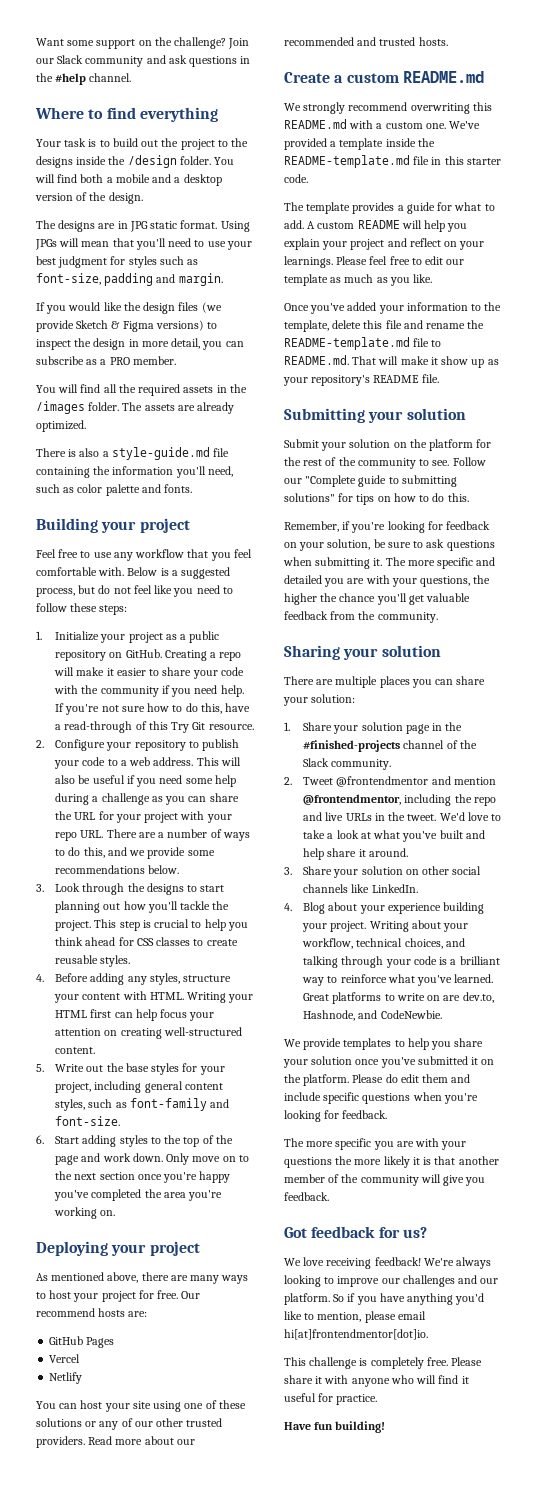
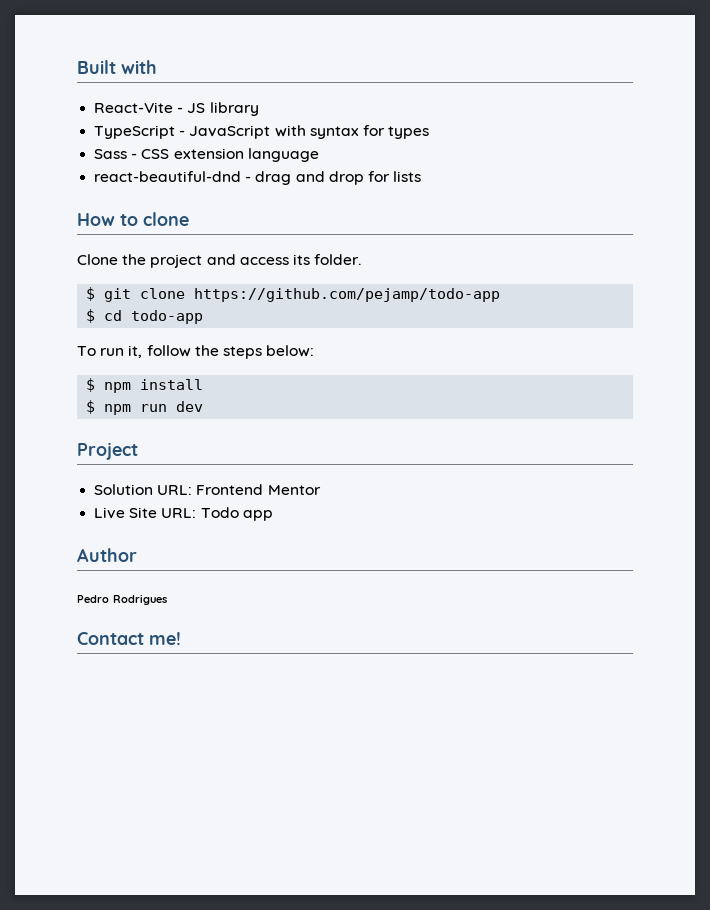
[36,37,250,49] [36,55,251,67] [36,73,132,85] [35,107,218,122] [36,138,249,150] [36,155,235,168] [35,174,222,186] [35,192,143,204] [36,220,250,232] [35,238,252,250] [36,256,199,268] [36,273,223,286] [36,302,222,314] [36,320,218,332] [36,338,244,350] [36,356,176,365] [36,384,247,396] [36,401,235,414] [36,420,86,432] [36,447,230,460] [36,466,233,478] [36,484,193,496] [36,518,190,533] [36,549,252,561] [36,567,231,579] [36,585,233,597] [36,603,128,615] [36,631,220,643] [55,649,242,661] [54,667,244,679] [54,685,244,697] [55,703,251,715] [55,721,254,733] [36,739,240,751] [54,757,241,769] [55,775,236,787] [55,793,239,805] [55,811,232,823] [55,829,250,841] [55,847,215,859] [55,865,180,874] [36,883,225,895] [55,901,230,913] [55,919,248,931] [55,937,238,946] [55,955,131,967] [36,973,232,985] [54,991,254,1003] [55,1009,215,1021] [55,1027,242,1039] [55,1047,96,1054] [36,1063,225,1075] [55,1081,223,1093] [55,1098,230,1111] [55,1116,121,1126] [36,1135,233,1147] [55,1153,249,1165] [55,1171,231,1183] [54,1189,223,1201] [54,1207,116,1219] [36,1241,200,1256] [36,1272,249,1284] [36,1290,201,1302] [36,1308,148,1317] [49,1336,115,1348] [49,1354,81,1363] [49,1372,83,1384] [36,1400,246,1412] [36,1418,223,1430] [36,1436,195,1448] [284,37,448,46] [284,71,484,83] [284,102,492,114] [284,119,481,129] [284,138,435,150] [284,155,501,168] [284,174,308,183] [284,202,495,214] [284,220,468,232] [284,238,485,250] [284,256,465,268] [284,274,433,286] [284,302,502,314] [284,320,485,332] [284,337,442,350] [284,355,499,368] [283,374,439,386] [284,408,466,423] [284,439,492,451] [284,457,486,469] [284,475,457,487] [284,493,469,505] [284,521,491,533] [284,539,495,551] [283,557,496,569] [284,575,491,587] [284,593,471,605] [284,611,438,623] [284,645,441,660] [284,676,486,688] [283,694,356,706] [284,722,463,734] [303,740,477,752] [303,758,392,770] [284,776,496,787] [303,794,496,806] [303,812,502,821] [303,830,485,842] [303,848,408,860] [284,866,482,878] [303,884,418,893] [284,902,485,914] [302,920,469,932] [302,938,465,949] [303,956,500,968] [302,974,494,986] [303,992,494,1004] [303,1010,442,1021] [284,1038,484,1050] [283,1056,495,1068] [284,1074,471,1086] [284,1092,478,1104] [284,1110,388,1122] [284,1138,467,1150] [284,1156,499,1168] [284,1174,486,1186] [284,1192,329,1201] [284,1226,427,1238] [284,1257,492,1269] [284,1275,499,1287] [284,1293,485,1305] [284,1311,426,1323] [284,1329,428,1340] [284,1357,483,1369] [284,1375,469,1387] [284,1393,378,1405] [284,1421,386,1433] Want some support on the challenge? Join our Slack community and ask questions in the #help channel. // Where to find everything // Your task is to build out the project to the designs inside the /design folder. You will find both a mobile and a desktop version of the design. // The designs are in JPG static format. Using JPGs will mean that you'll need to use your best judgment for styles such as font-size, padding and margin. // If you would like the design files (we provide Sketch & Figma versions) to inspect the design in more detail, you can subscribe as a PRO member. // You will find all the required assets in the /images folder. The assets are already optimized. // There is also a style-guide.md file containing the information you'll need, such as color palette and fonts. // Building your project // Feel free to use any workflow that you feel comfortable with. Below is a suggested process, but do not feel like you need to follow these steps: // 1. Initialize your project as a public repository on GitHub. Creating a repo will make it easier to share your code with the community if you need help. If you're not sure how to do this, have a read-through of this Try Git resource. // 2. Configure your repository to publish your code to a web address. This will also be useful if you need some help during a challenge as you can share the URL for your project with your repo URL. There are a number of ways to do this, and we provide some recommendations below. // 3. Look through the designs to start planning out how you'll tackle the project. This step is crucial to help you think ahead for CSS classes to create reusable styles. // 4. Before adding any styles, structure your content with HTML. Writing your HTML first can help focus your attention on creating well-structured content. // 5. Write out the base styles for your project, including general content styles, such as font-family and font-size. // 6. Start adding styles to the top of the page and work down. Only move on to the next section once you're happy you've completed the area you're working on. // Deploying your project // As mentioned above, there are many ways to host your project for free. Our recommend hosts are: // GitHub Pages // Vercel // Netlify // You can host your site using one of these solutions or any of our other trusted providers. Read more about our recommended and trusted hosts. // Create a custom README.md // We strongly recommend overwriting this README.md with a custom one. We've provided a template inside the README-template.md file in this starter code. // The template provides a guide for what to add. A custom README will help you explain your project and reflect on your learnings. Please feel free to edit our template as much as you like. // Once you've added your information to the template, delete this file and rename the README-template.md file to README.md. That will make it show up as your repository's README file. // Submitting your solution // Submit your solution on the platform for the rest of the community to see. Follow our "Complete guide to submitting solutions" for tips on how to do this. // Remember, if you're looking for feedback on your solution, be sure to ask questions when submitting it. The more specific and detailed you are with your questions, the higher the chance you'll get valuable feedback from the community. // Sharing your solution // There are multiple places you can share your solution: // 1. Share your solution page in the #finished-projects channel of the Slack community. // 2. Tweet @frontendmentor and mention @frontendmentor, including the repo and live URLs in the tweet. We'd love to take a look at what you've built and help share it around. // 3. Share your solution on other social channels like LinkedIn. // 4. Blog about your experience building your project. Writing about your workflow, technical choices, and talking through your code is a brilliant way to reinforce what you've learned. Great platforms to write on are dev.to, Hashnode, and CodeNewbie. // We provide templates to help you share your solution once you've submitted it on the platform. Please do edit them and include specific questions when you're looking for feedback. // The more specific you are with your questions the more likely it is that another member of the community will give you feedback. // Got feedback for us? // We love receiving feedback! We're always looking to improve our challenges and our platform. So if you have anything you'd like to mention, please email hi[at]frontendmentor[dot]io. // This challenge is completely free. Please share it with anyone who will find it useful for practice. // Have fun building! -> [77,60,157,74] [94,102,259,116] [94,125,430,139] [94,148,319,162] [94,171,422,185] [77,212,189,226] [77,254,362,268] [86,287,501,302] [86,309,204,324] [77,345,315,359] [86,378,204,393] [86,400,204,415] [77,442,138,460] [94,484,321,495] [94,507,273,521] [77,548,137,562] [77,594,168,605] [77,632,181,645] Built with // React-Vite - JS library // TypeScript - JavaScript with syntax for types // Sass - CSS extension language // react-beautiful-dnd - drag and drop for lists // How to clone // Clone the project and access its folder. // $ git clone https://github.com/pejamp/todo-app // $ cd todo-app // To run it, follow the steps below: // $ npm install // $ npm run dev // Project // Solution URL: Frontend Mentor // Live Site URL: Todo app // Author // Pedro Rodrigues // Contact me!

